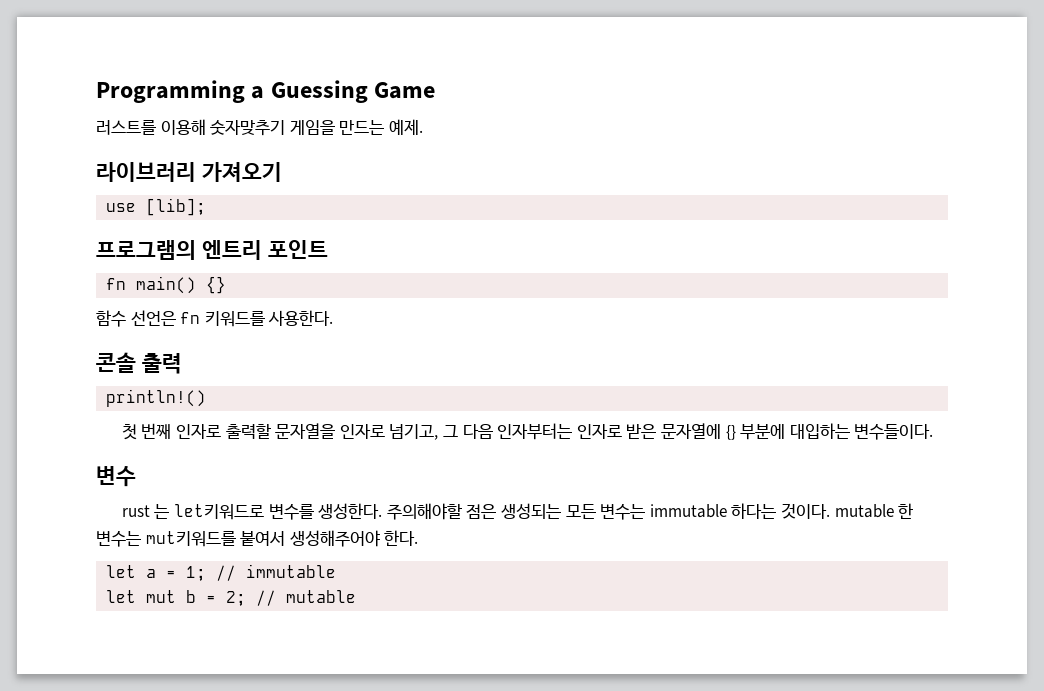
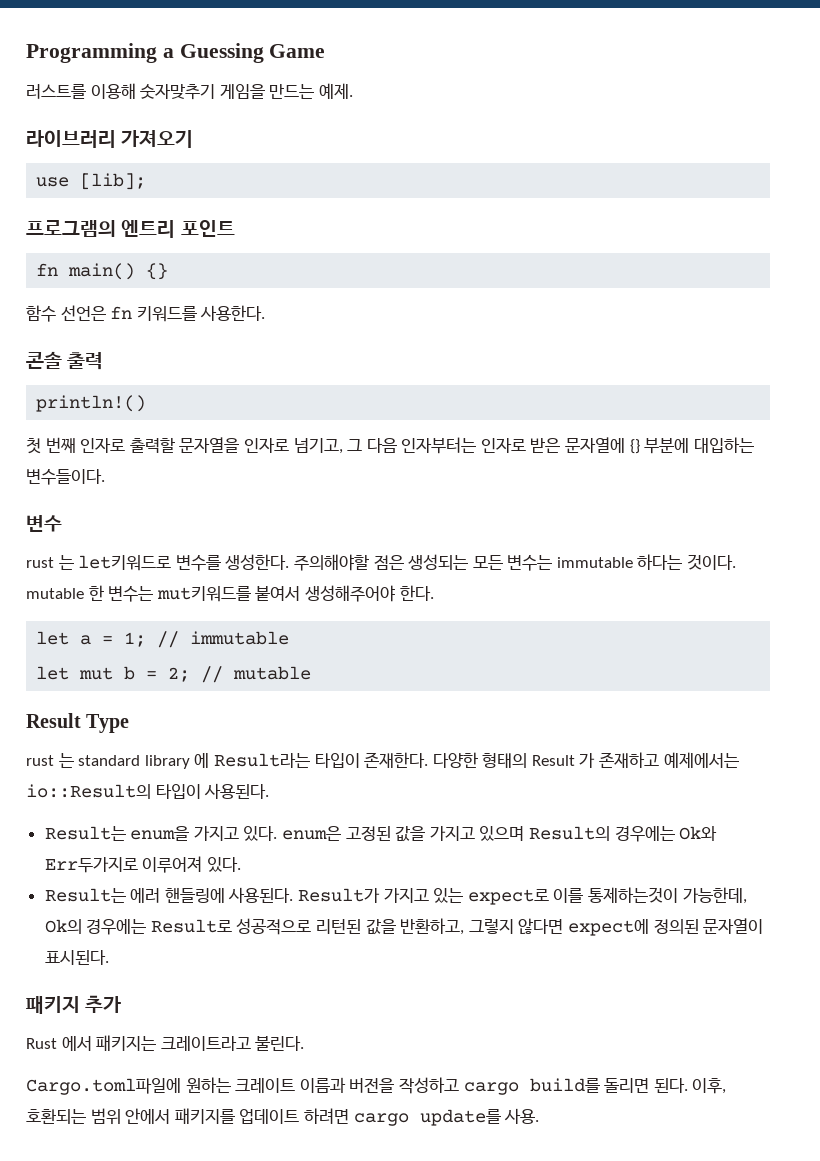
(357, 596) none -> [26,713,130,733] [26,752,739,769] [26,783,270,799] [44,826,718,842] [44,856,241,873] [44,887,747,905] [44,918,764,936] [44,950,109,965] [26,995,122,1014] [26,1035,305,1051] [26,1077,727,1095] [26,1108,540,1126] // Result Type // rust 는 standard library 에 Result라는 타입이 존재한다. 다양한 형태의 Result 가 존재하고 예제에서는 io::Result의 타입이 사용된다. // Result는 enum을 가지고 있다. enum은 고정된 값을 가지고 있으며 Result의 경우에는 Ok와 Err두가지로 이루어져 있다. // Result는 에러 핸들링에 사용된다. Result가 가지고 있는 expect로 이를 통제하는것이 가능한데, Ok의 경우에는 Result로 성공적으로 리턴된 값을 반환하고, 그렇지 않다면 expect에 정의된 문자열이 표시된다. // 패키지 추가 // Rust 에서 패키지는 크레이트라고 불린다. // Cargo.toml파일에 원하는 크레이트 이름과 버전을 작성하고 cargo build를 돌리면 된다. 이후, 호환되는 범위 안에서 패키지를 업데이트 하려면 cargo update를 사용.

